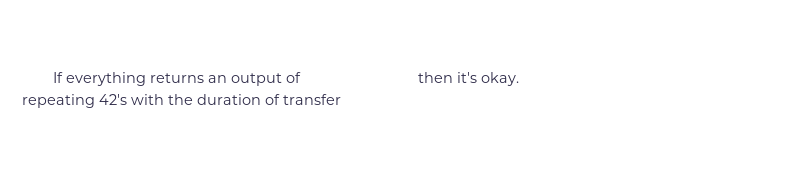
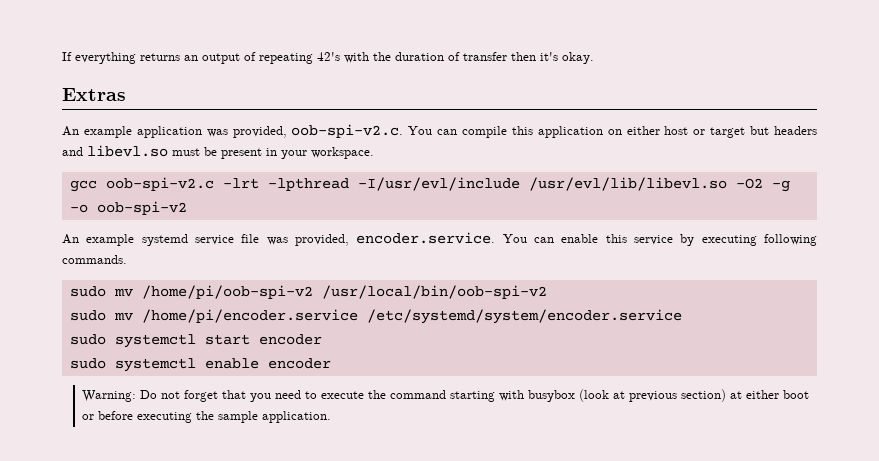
(519, 79) none -> [62,88,126,101] [62,124,817,138] [62,145,374,159] [69,177,790,192] [69,201,187,215] [62,232,818,246] [62,255,127,264] [69,285,547,299] [69,309,682,324] [69,334,322,348] [69,358,331,372] [82,389,810,402] [82,411,332,423] // Extras // An example application was provided, oob-spi-v2.c. You can compile this application on either host or target but headers and libevl.so must be present in your workspace. // gcc oob-spi-v2.c -lrt -lpthread -I/usr/evl/include /usr/evl/lib/libevl.so -O2 -g -o oob-spi-v2 // An example systemd service file was provided, encoder.service. You can enable this service by executing following commands. // sudo mv /home/pi/oob-spi-v2 /usr/local/bin/oob-spi-v2 // sudo mv /home/pi/encoder.service /etc/systemd/system/encoder.service // sudo systemctl start encoder // sudo systemctl enable encoder // Warning: Do not forget that you need to execute the command starting with busybox (look at previous section) at either boot or before executing the sample application.

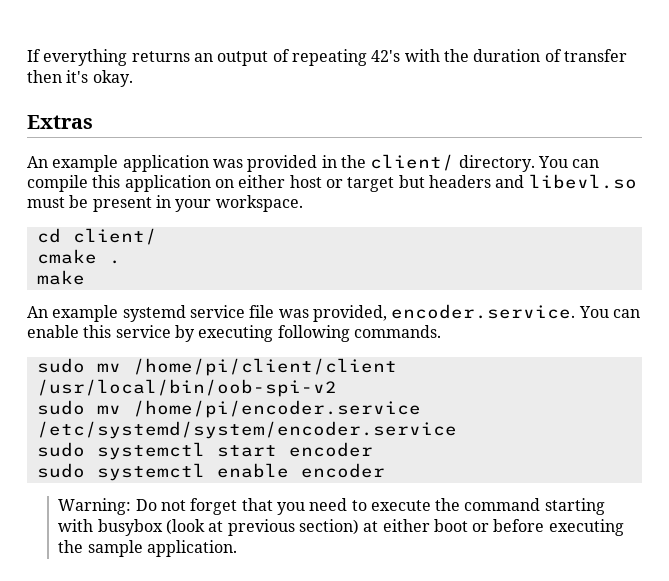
[232,124,404,138] provided, oob-spi-v2.c. -> [247,154,535,172] provided in the client/ directory.
[69,177,790,192] [69,201,187,215] gcc oob-spi-v2.c -lrt -lpthread -I/usr/evl/include /usr/evl/lib/libevl.so -O2 -g -o oob-spi-v2 -> [36,228,157,245] [36,249,121,264] [36,270,85,285] cd client/ // cmake . // make
[141,285,313,299] /home/pi/oob-spi-v2 -> [132,358,397,376] /home/pi/client/client

